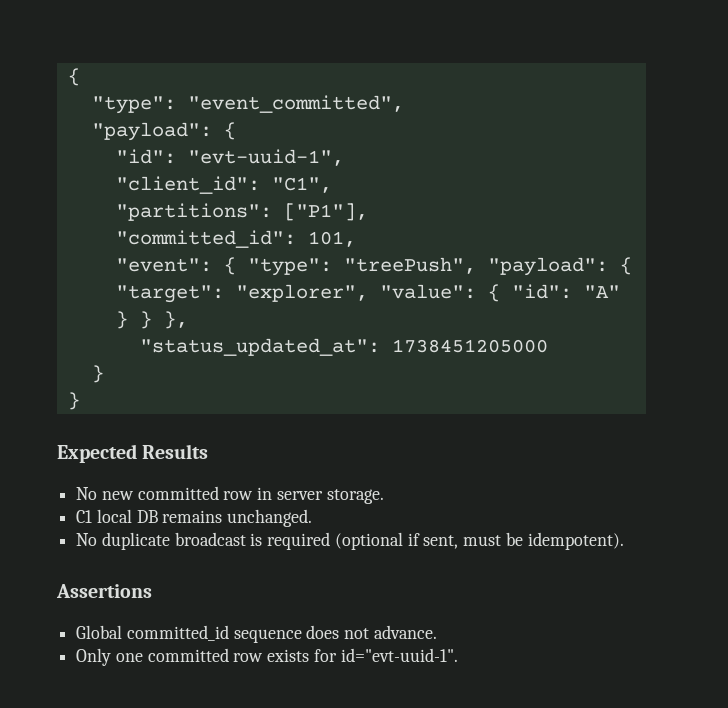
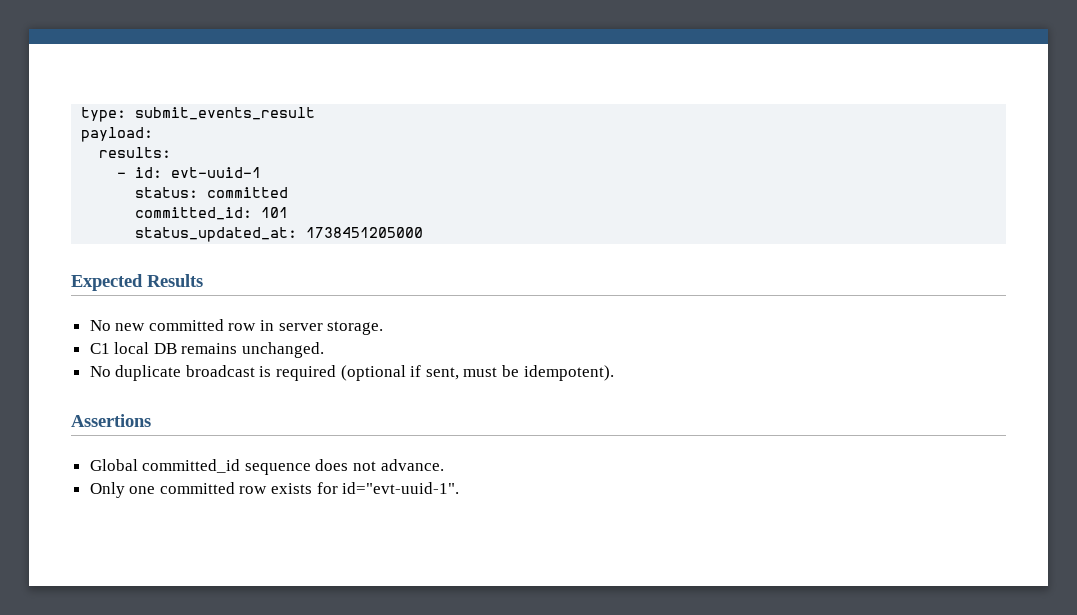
[67,68,80,86] [91,95,404,114] [91,122,236,141] [115,149,344,166] [115,176,332,194] [115,203,368,221] [115,230,356,248] [115,257,632,276] [115,284,620,303] [115,311,188,329] [139,338,380,356] { // "type": "event_committed", // "payload": { // "id": "evt-uuid-1", // "client_id": "C1", // "partitions": ["P1"], // "committed_id": 101, // "event": { "type": "treePush", "payload": { "target": "explorer", "value": { "id": "A" } } }, // "status_updated_at": -> [81,107,316,122] [81,127,154,142] [99,147,172,158] [117,167,262,178] [135,187,289,198] [135,207,289,220] [135,227,298,242] type: submit_events_result // payload: // results: // - id: evt-uuid-1 // status: committed // committed_id: 101 // status_updated_at:
[91,365,104,383] [67,392,80,410] // } // } -> (424, 232) none

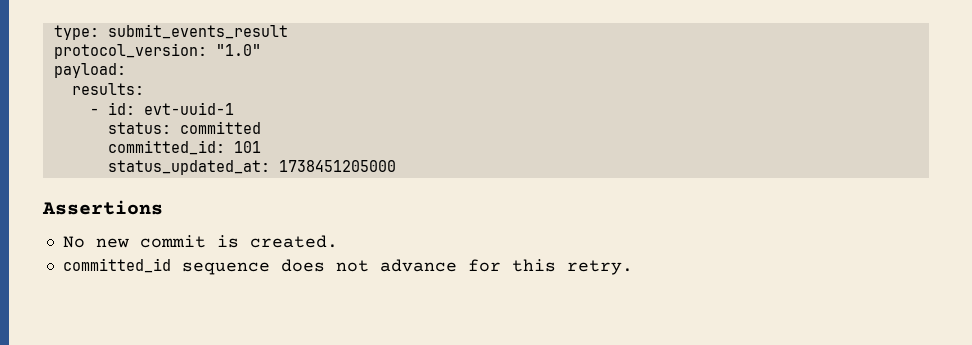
(316, 113) none -> [53,43,261,59] // protocol_version: "1.0"
[71,274,203,291] Expected Results -> [42,200,163,215] Assertions
[148,319,384,335] [89,342,325,358] [89,365,614,381] [71,414,151,427] [89,459,444,475] [89,482,460,498] committed row in server storage. // C1 local DB remains unchanged. // No duplicate broadcast is required (optional if sent, must be idempotent). // Assertions // Global committed_id sequence does not advance. // Only one committed row exists for id="evt-uuid-1". -> [139,235,338,248] [62,258,633,275] commit is created. // committed_id sequence does not advance for this retry.

